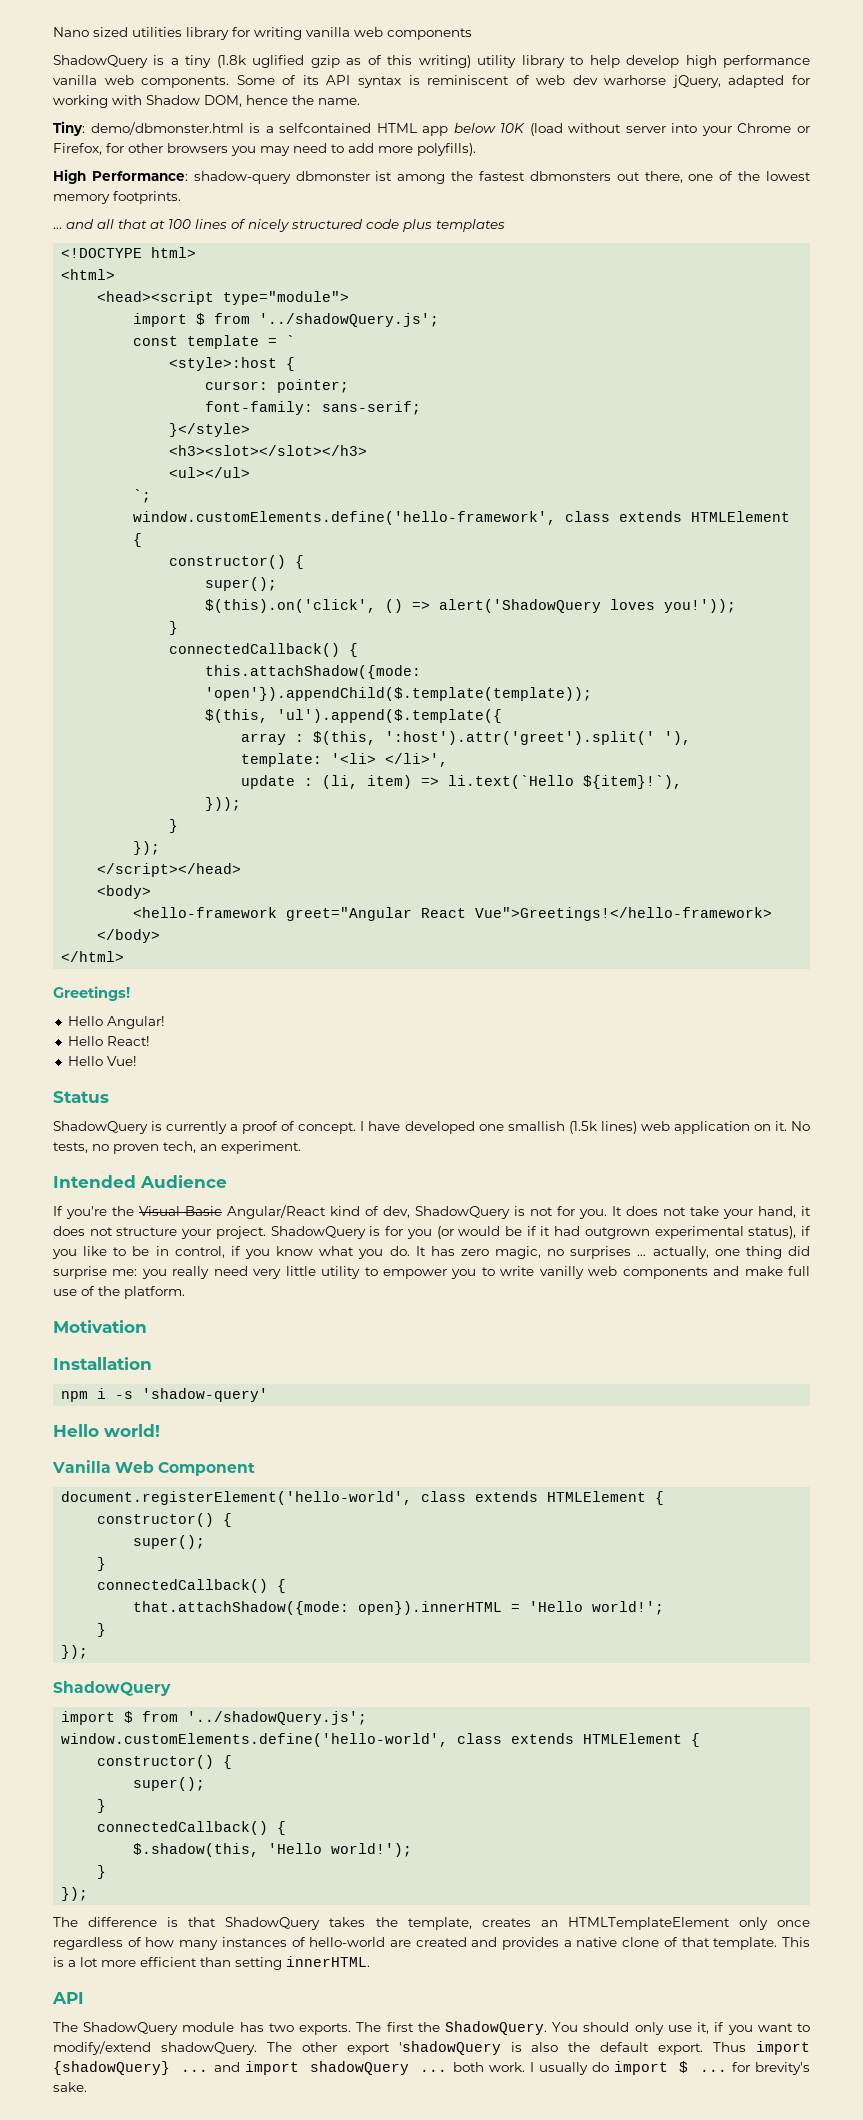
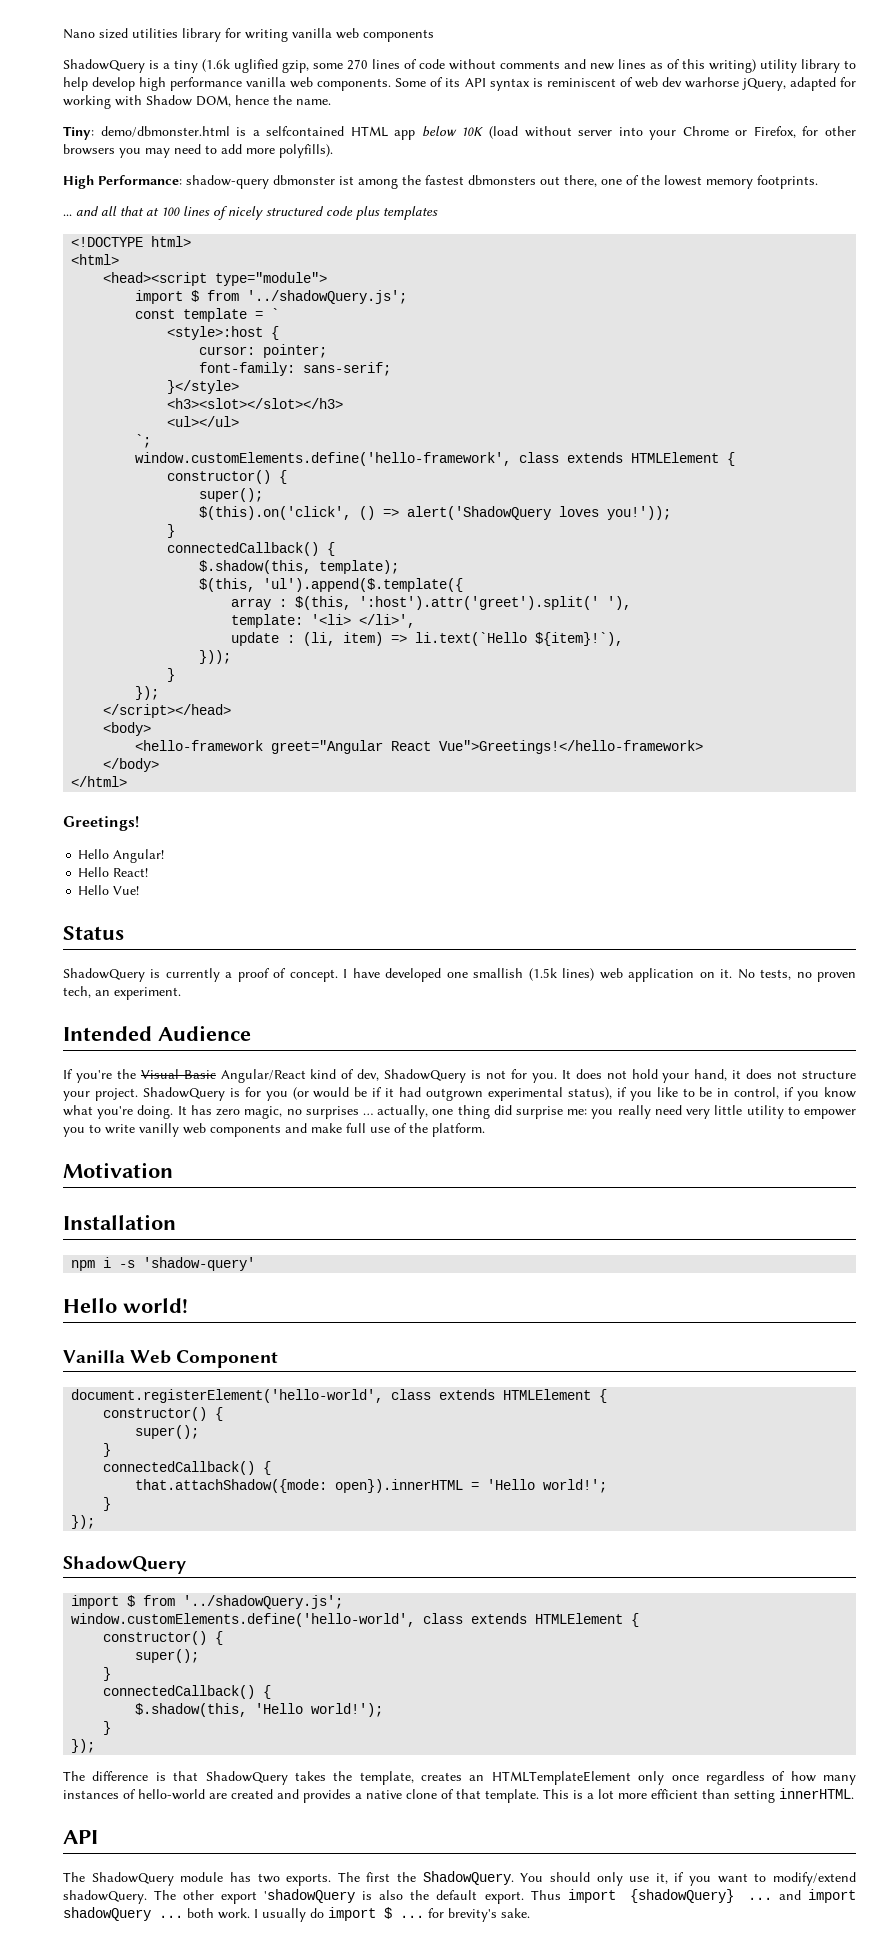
[216,55,340,68] (1.8k uglified gzip -> [202,59,646,73] (1.6k uglified gzip, some 270 lines of code without comments and new lines
[205,665,422,679] [205,687,593,701] this.attachShadow({mode: 'open'}).appendChild($.template(template)); -> [199,560,400,574] $.shadow(this, template);
[690,1206,719,1216] take -> [631,1069,658,1079] hold
[358,1246,410,1259] you do. -> [97,1105,174,1119] you're doing.

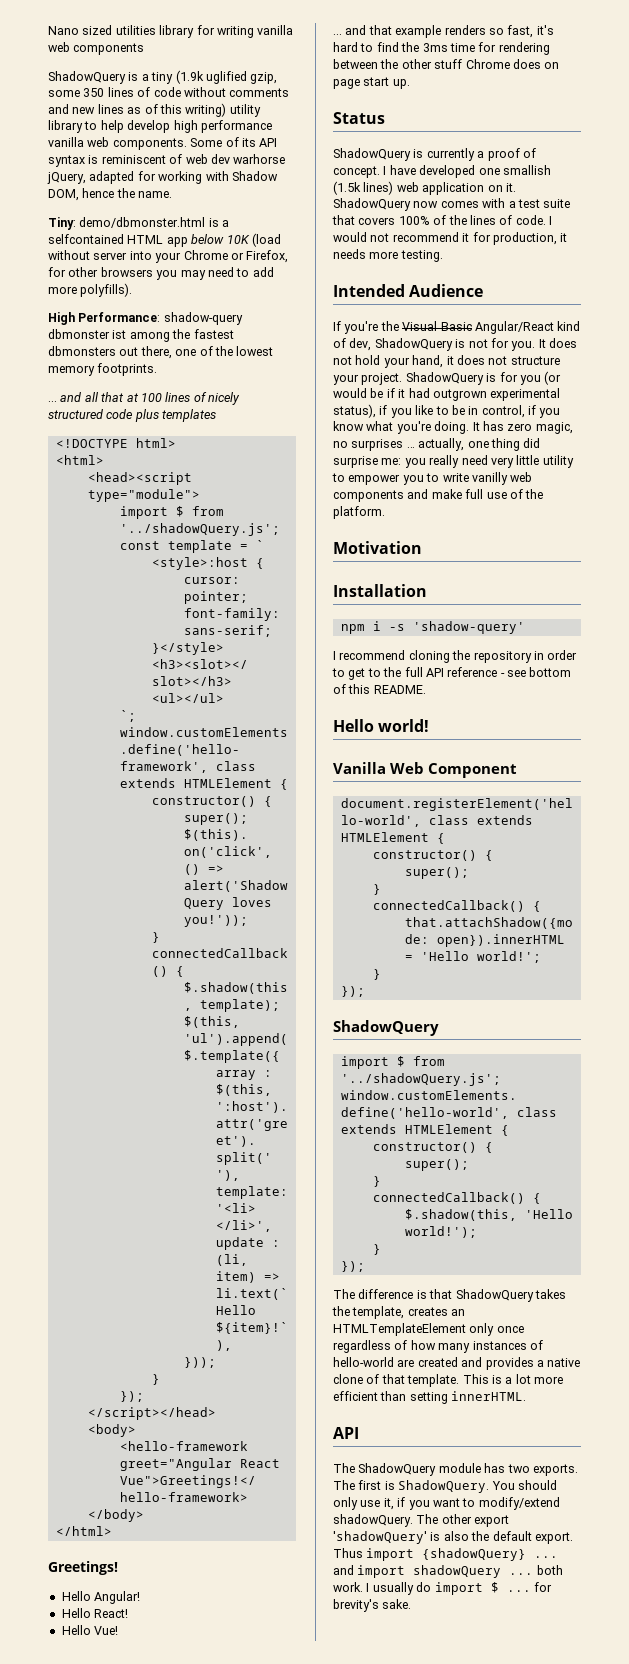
[202,59,230,72] (1.6k -> [175,70,204,84] (1.9k
[347,59,368,70] 270 -> [83,88,105,97] 350
(140, 890) none -> [333,25,554,38] [333,42,550,55] [333,59,560,69] [333,77,410,89] // ... and that example renders so fast, it's hard to find the 3ms time for rendering between the other stuff Chrome does on page start up.
[737,969,857,982] [63,986,181,1000] No tests, no proven tech, an experiment. -> [333,198,571,211] [332,215,552,225] [333,232,568,245] [333,249,443,262] ShadowQuery now comes with a test suite that covers 100% of the lines of code. I would not recommend it for production, it needs more testing.
(256, 1264) none -> [333,650,578,663] [332,667,572,680] [333,684,426,694] // I recommend cloning the repository in order to get to the full API reference - see bottom of this README.
[397,1872,417,1882] the -> [384,1481,395,1490] is
[264,1889,356,1903] 'shadowQuery -> [333,1531,427,1544] 'shadowQuery'

